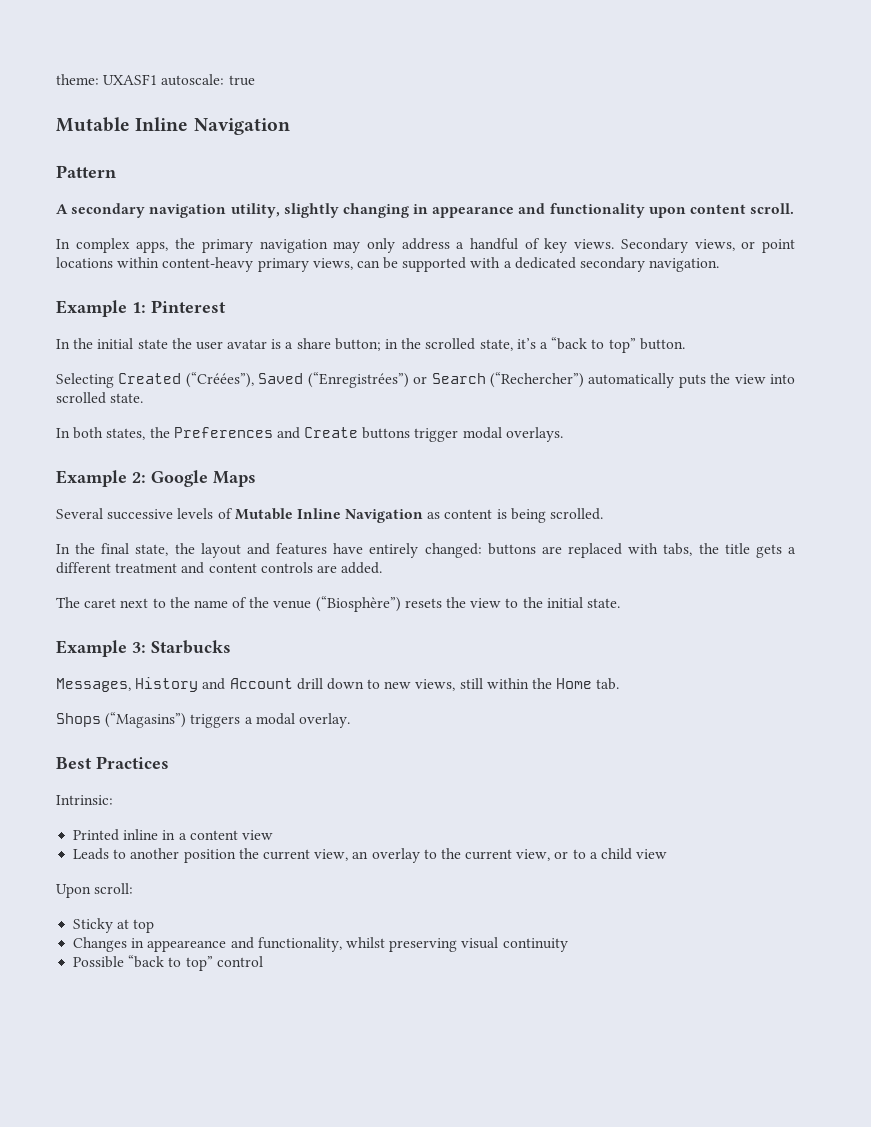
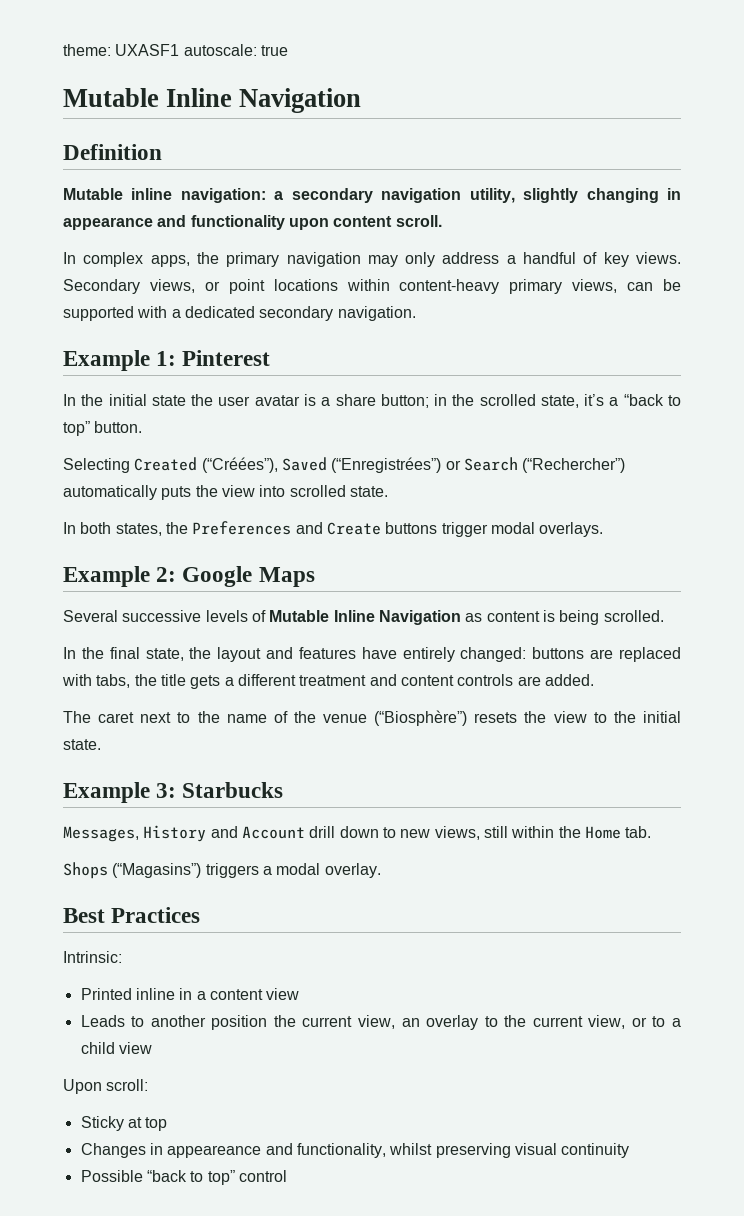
[56,165,116,178] [56,204,68,214] Pattern // A -> [63,144,162,160] [63,188,284,203] Definition // Mutable inline navigation: a

